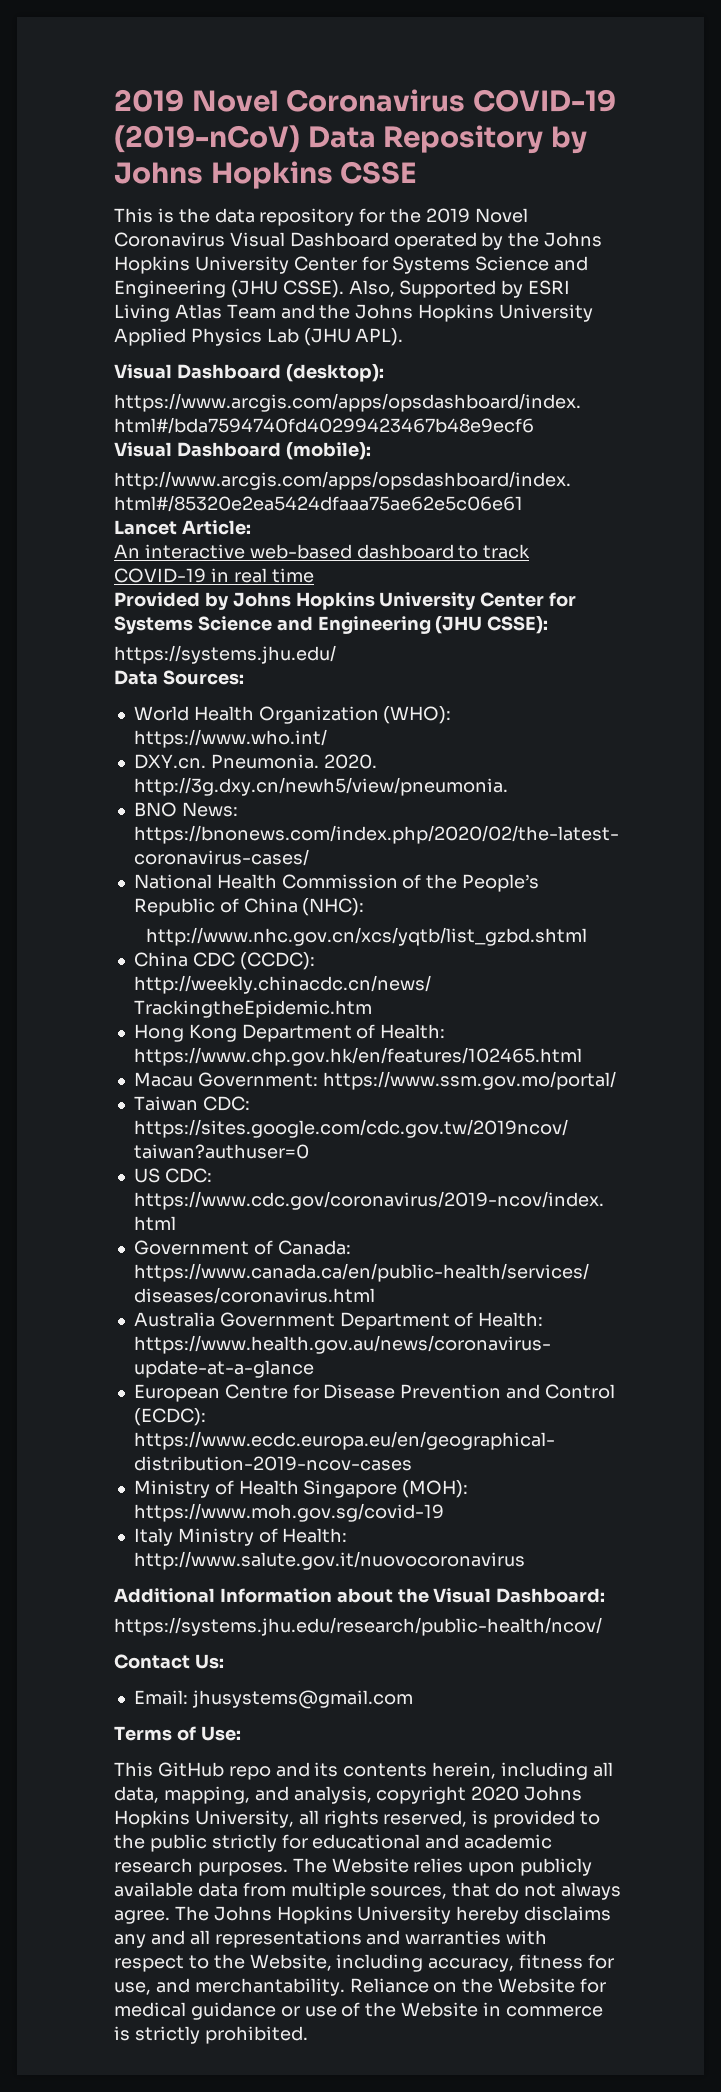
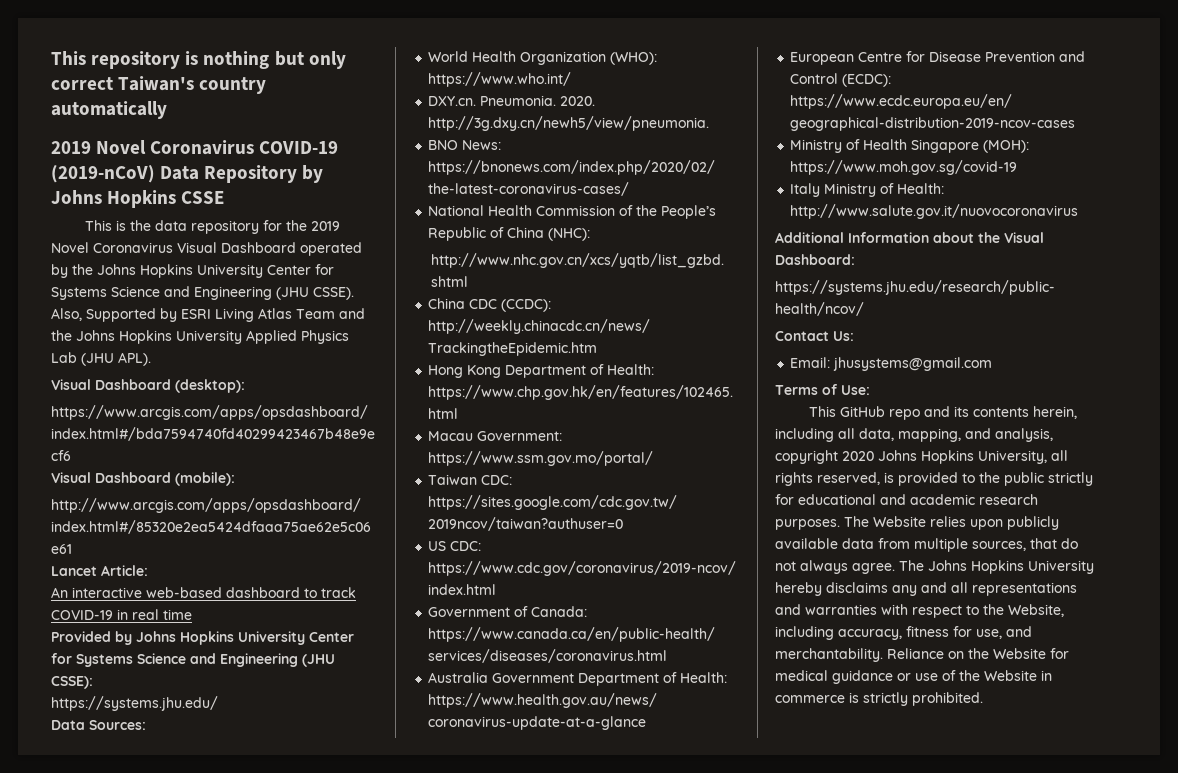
(114, 100) none -> [51,51,346,69] [51,76,267,94] [51,101,167,119] This repository is nothing but only correct Taiwan's country automatically //

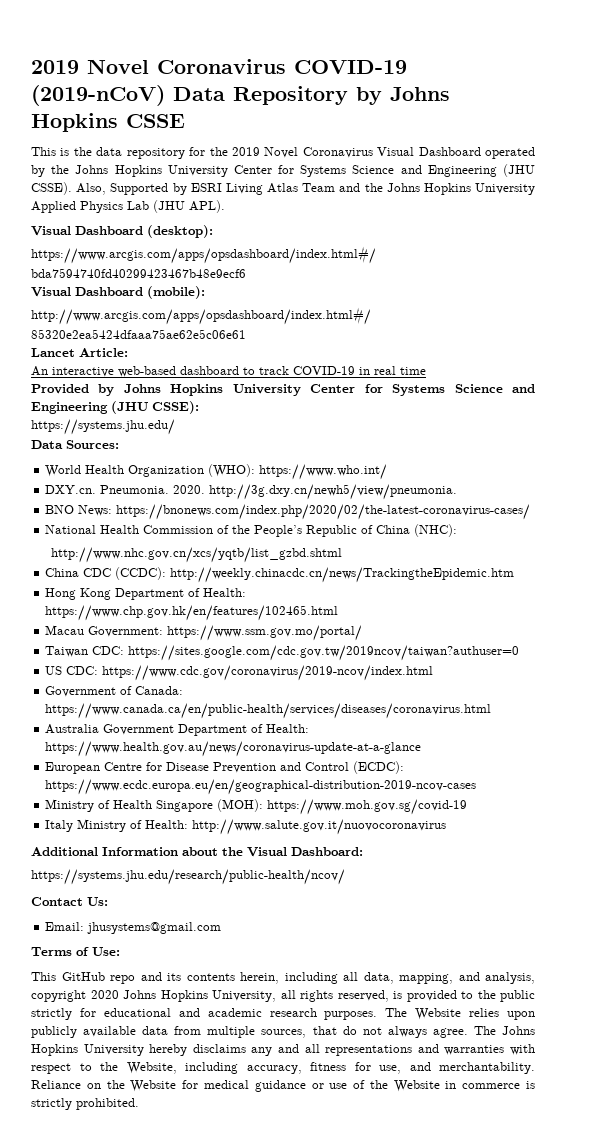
[51,51,346,69] [51,76,267,94] [51,101,167,119] This repository is nothing but only correct Taiwan's country automatically // -> (31, 67) none

